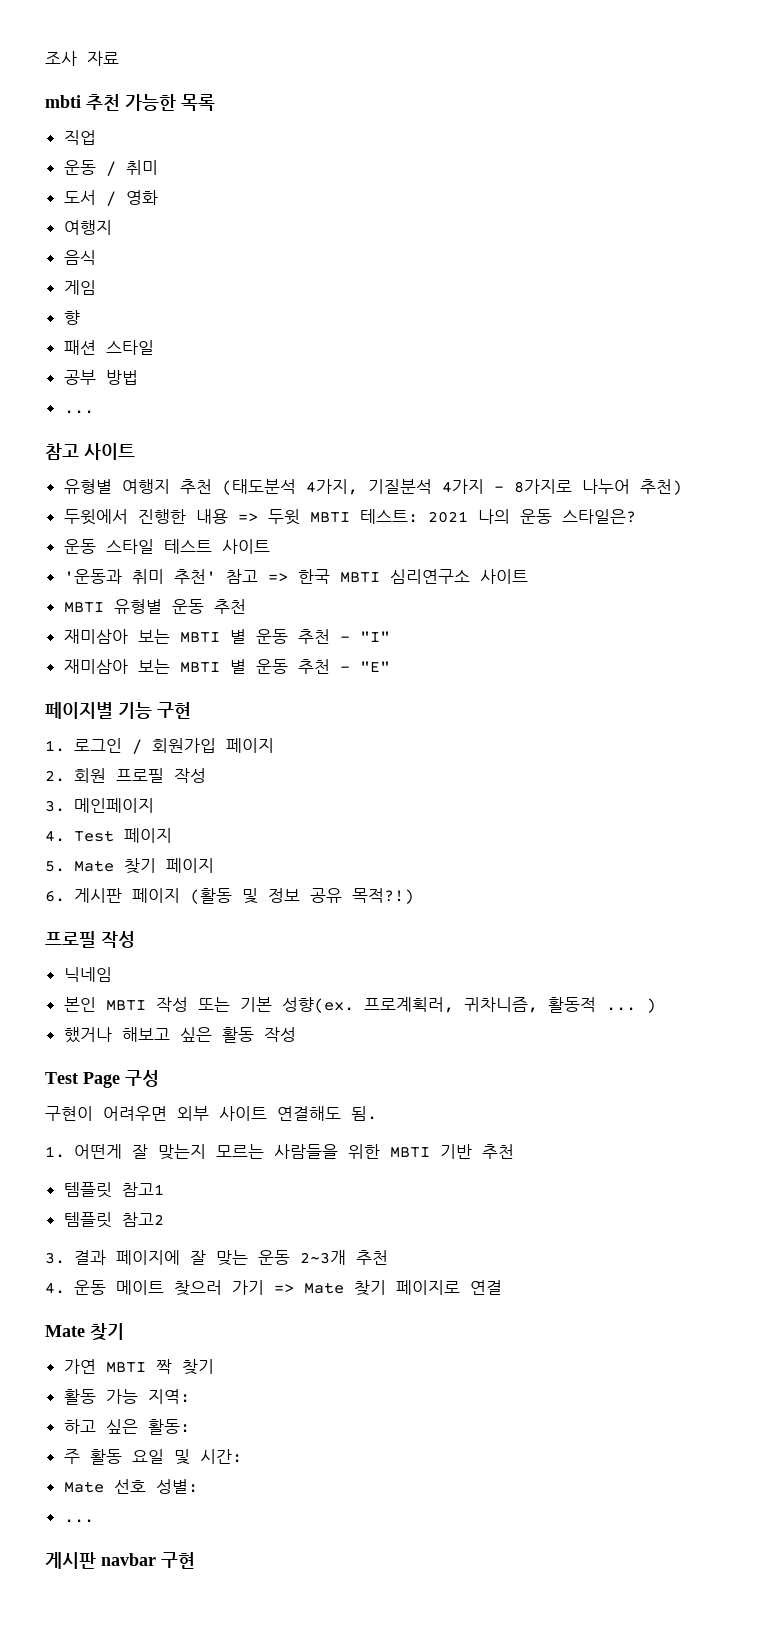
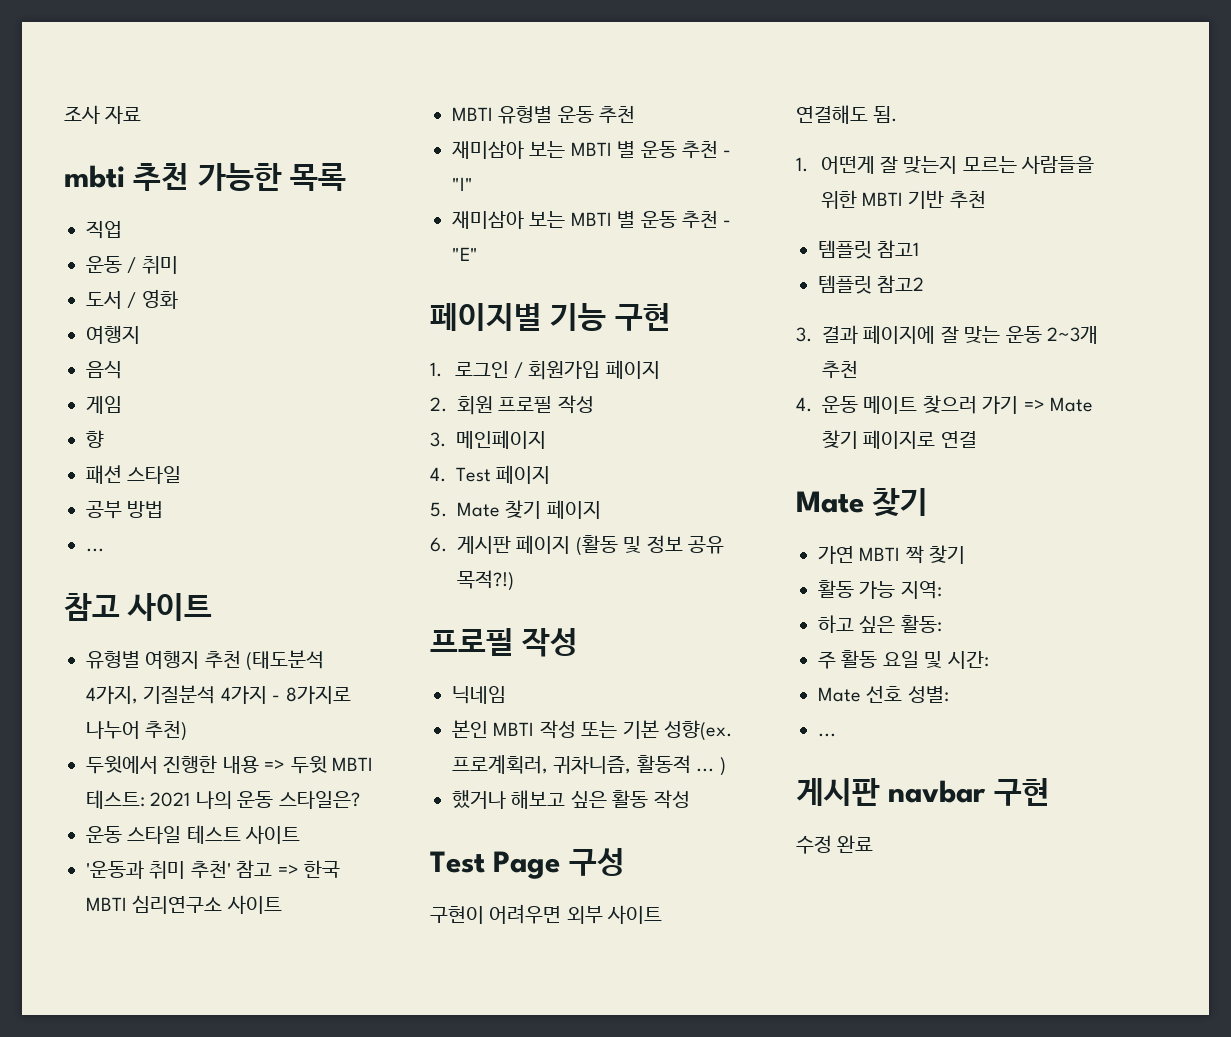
(195, 1560) none -> [796,835,874,854] // 수정 완료

